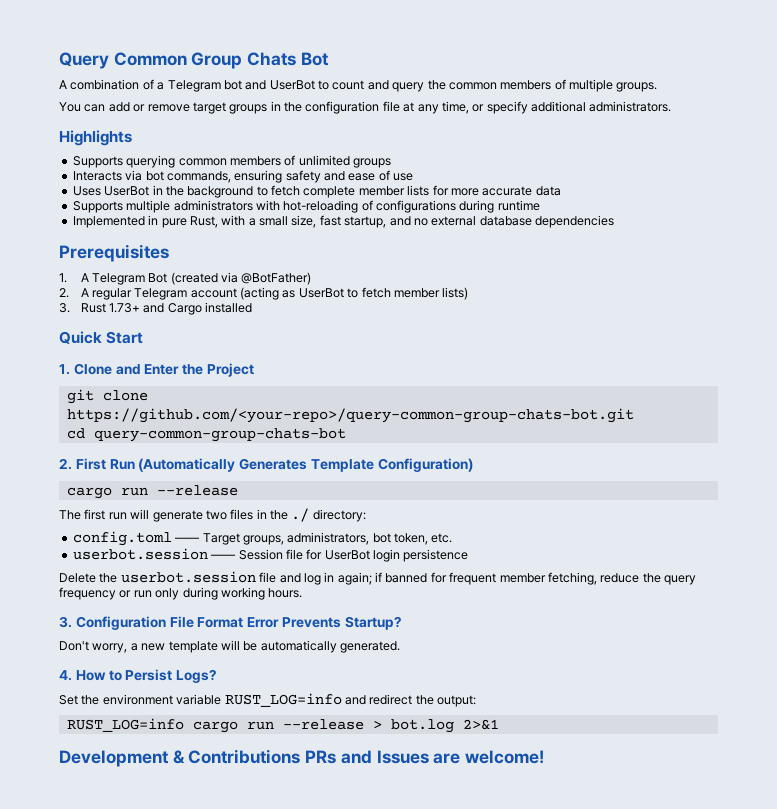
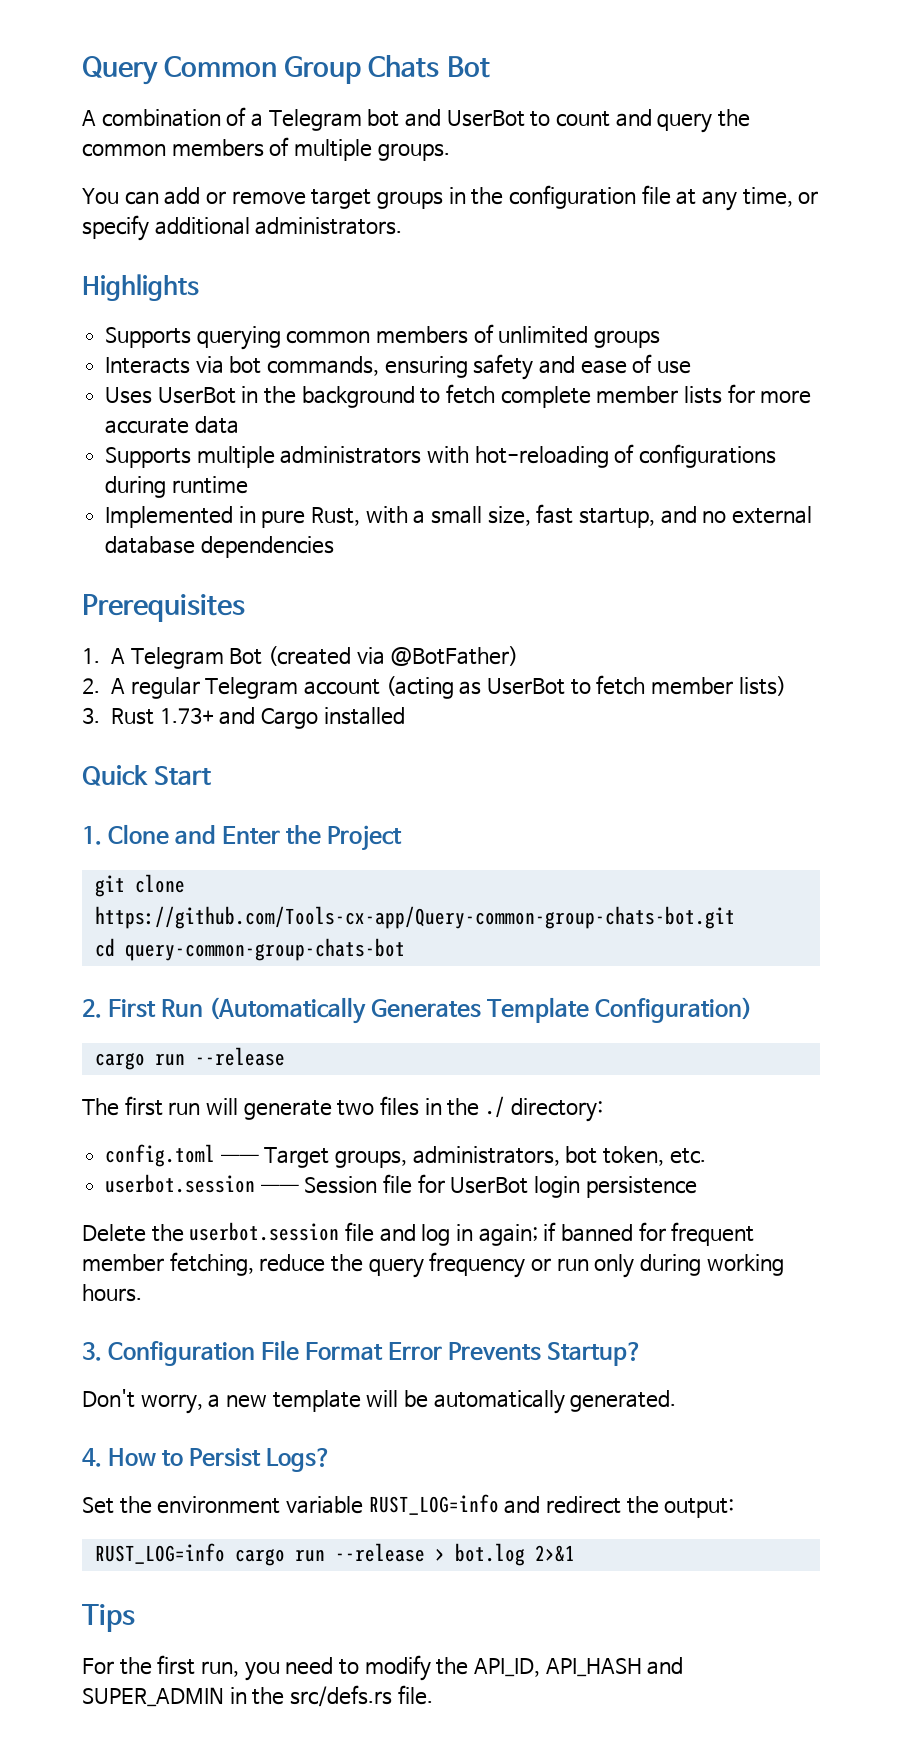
[66,408,634,423] https://github.com/<your-repo>/query-common-group-chats-bot.git -> [94,906,735,929] https://github.com/Tools-cx-app/Query-common-group-chats-bot.git
[59,749,545,767] Development & Contributions PRs and Issues are welcome! -> [82,1604,135,1632] [82,1655,684,1681] [82,1685,433,1707] Tips // For the first run, you need to modify the API_ID, API_HASH and SUPER_ADMIN in the src/defs.rs file.

